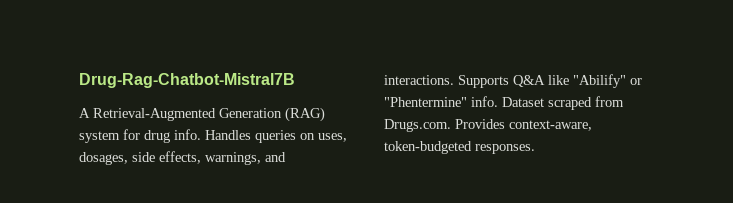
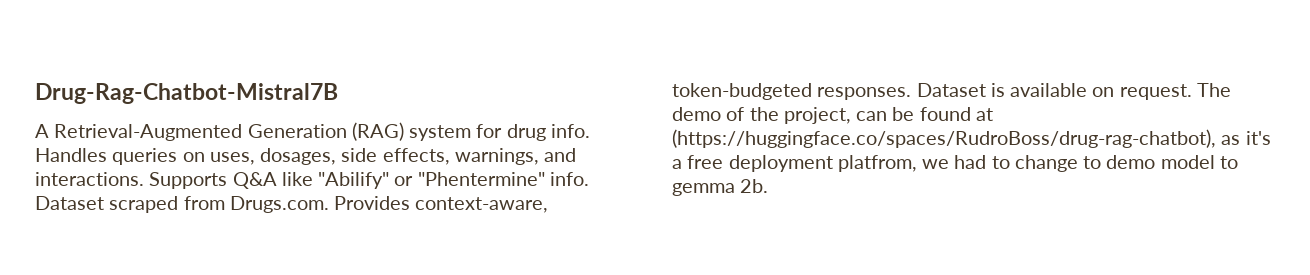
(535, 149) none -> [916,83,1231,100] [672,107,993,124] [672,129,1271,148] [672,155,1238,172] [672,179,769,196] Dataset is available on request. The demo of the project, can be found at (https://huggingface.co/spaces/RudroBoss/drug-rag-chatbot), as it's a free deployment platfrom, we had to change to demo model to gemma 2b.

